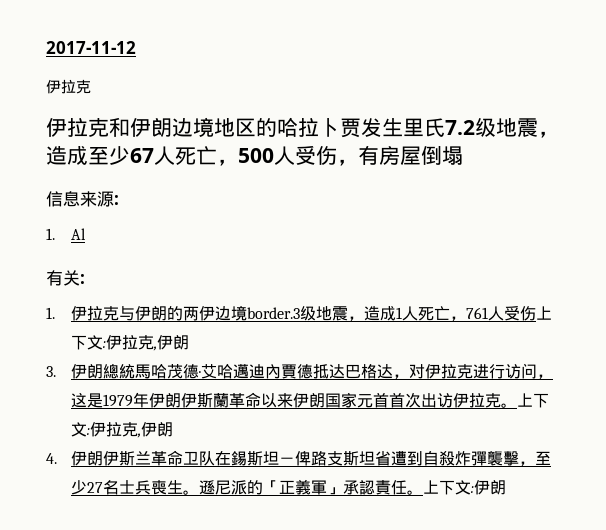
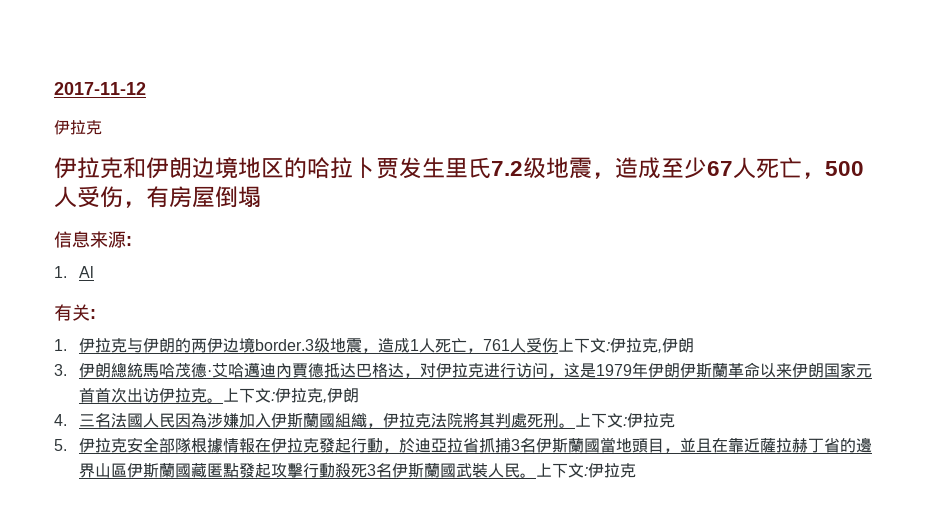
[70,450,551,466] [70,479,506,495] 伊朗伊斯兰革命卫队在錫斯坦－俾路支斯坦省遭到自殺炸彈襲擊，至少27名士兵喪生。遜尼派的「正義軍」承認責任。上下文:伊朗 -> [78,412,675,428] [54,437,872,453] [78,463,636,478] 三名法國人民因為涉嫌加入伊斯蘭國組織，伊拉克法院將其判處死刑。上下文:伊拉克 // 5.伊拉克安全部隊根據情報在伊拉克發起行動，於迪亞拉省抓捕3名伊斯蘭國當地頭目，並且在靠近薩拉赫丁省的邊界山區伊斯蘭國藏匿點發起攻擊行動殺死3名伊斯蘭國武裝人民。上下文:伊拉克

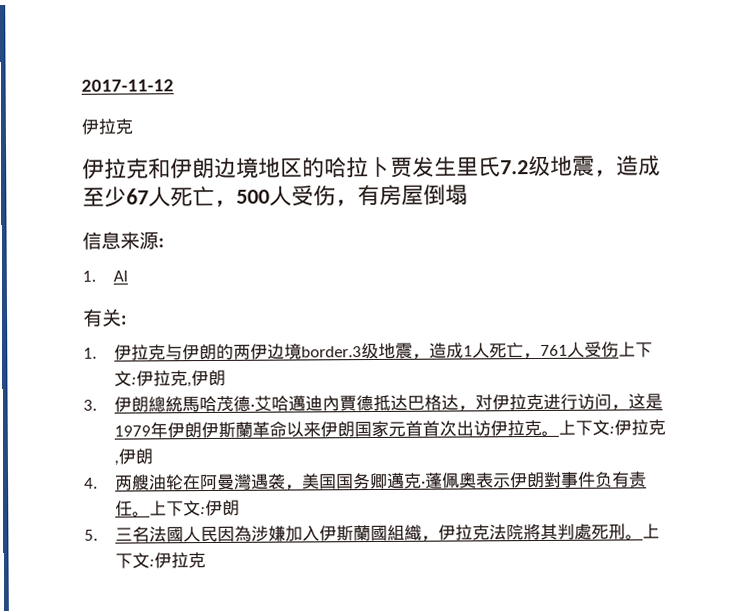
(67, 420) none -> [115,471,648,491] [115,499,241,517] [84,529,98,541] 两艘油轮在阿曼灣遇袭，美国国务卿邁克·蓬佩奧表示伊朗對事件负有责任。上下文:伊朗 // 5.
[54,437,872,453] [78,463,636,478] // 5.伊拉克安全部隊根據情報在伊拉克發起行動，於迪亞拉省抓捕3名伊斯蘭國當地頭目，並且在靠近薩拉赫丁省的邊界山區伊斯蘭國藏匿點發起攻擊行動殺死3名伊斯蘭國武裝人民。上下文:伊拉克 -> (207, 560) none

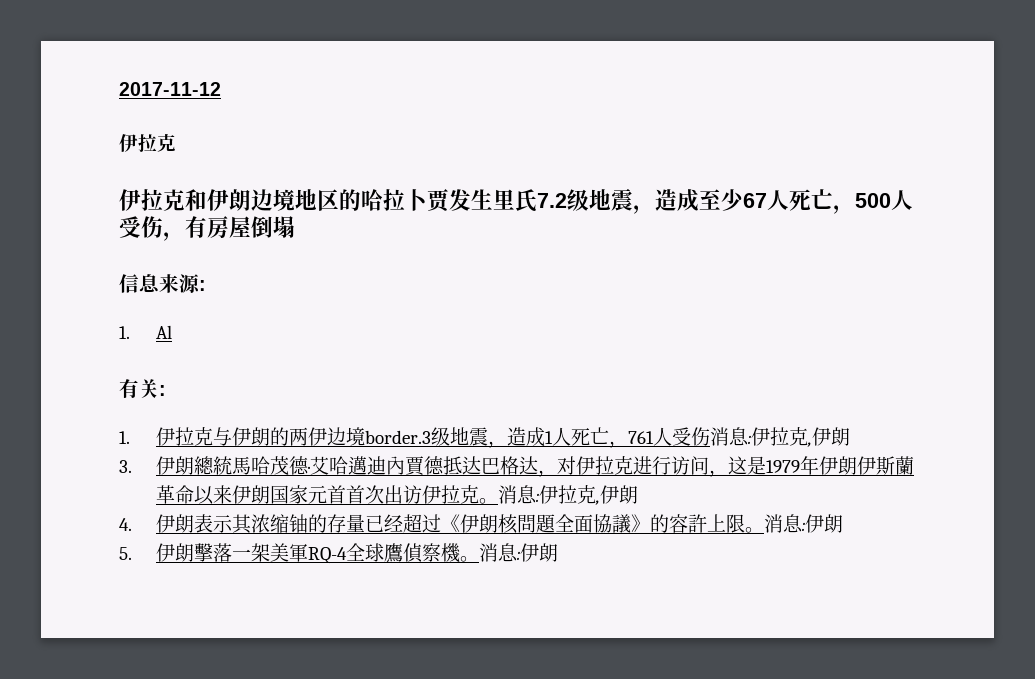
[618,341,654,358] [114,370,133,387] 上下文 -> [709,427,749,446] 消息
[558,419,611,436] 上下文 -> [497,485,537,504] 消息
[115,471,648,491] [115,499,241,517] [84,523,661,543] [115,552,207,569] 两艘油轮在阿曼灣遇袭，美国国务卿邁克·蓬佩奧表示伊朗對事件负有责任。上下文:伊朗 // 5.三名法國人民因為涉嫌加入伊斯蘭國組織，伊拉克法院將其判處死刑。上下文:伊拉克 -> [155,514,843,534] [119,543,558,564] 伊朗表示其浓缩铀的存量已经超过《伊朗核問題全面協議》的容許上限。消息:伊朗 // 5.伊朗擊落一架美軍RQ-4全球鷹偵察機。消息:伊朗

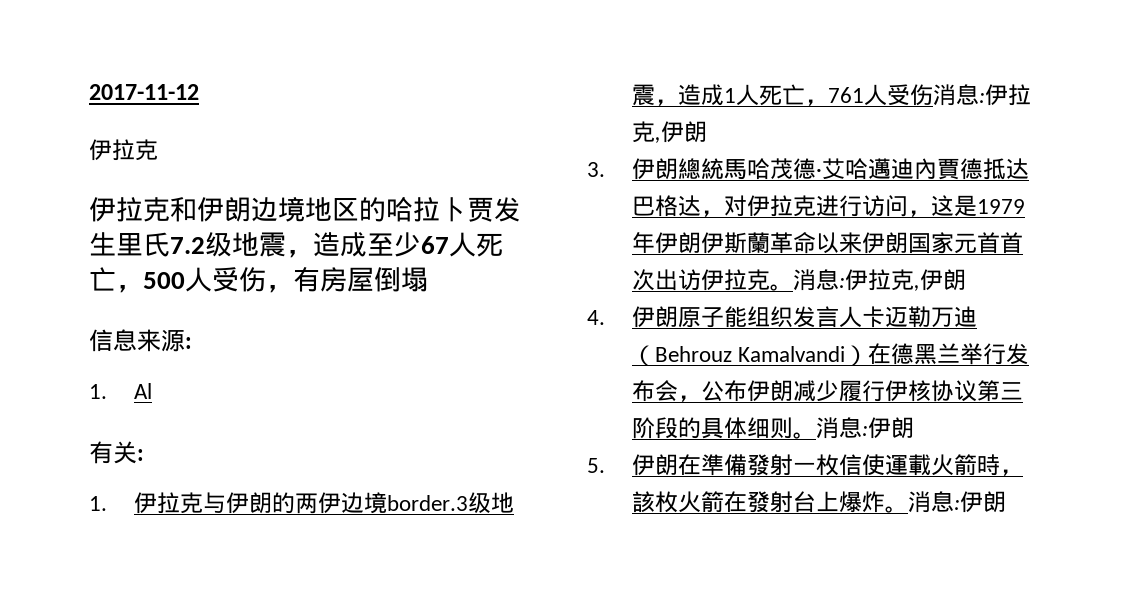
[193,514,745,534] 表示其浓缩铀的存量已经超过《伊朗核問題全面協議》的容許上限 -> [677,306,977,328] [631,343,1029,366] [631,380,1023,402] [631,417,793,439] 原子能组织发言人卡迈勒万迪（Behrouz Kamalvandi）在德黑兰举行发布会，公布伊朗减少履行伊核协议第三阶段的具体细则
[193,543,461,564] 擊落一架美軍RQ-4全球鷹偵察機 -> [677,454,1023,476] [631,491,885,513] 在準備發射一枚信使運載火箭時，該枚火箭在發射台上爆炸

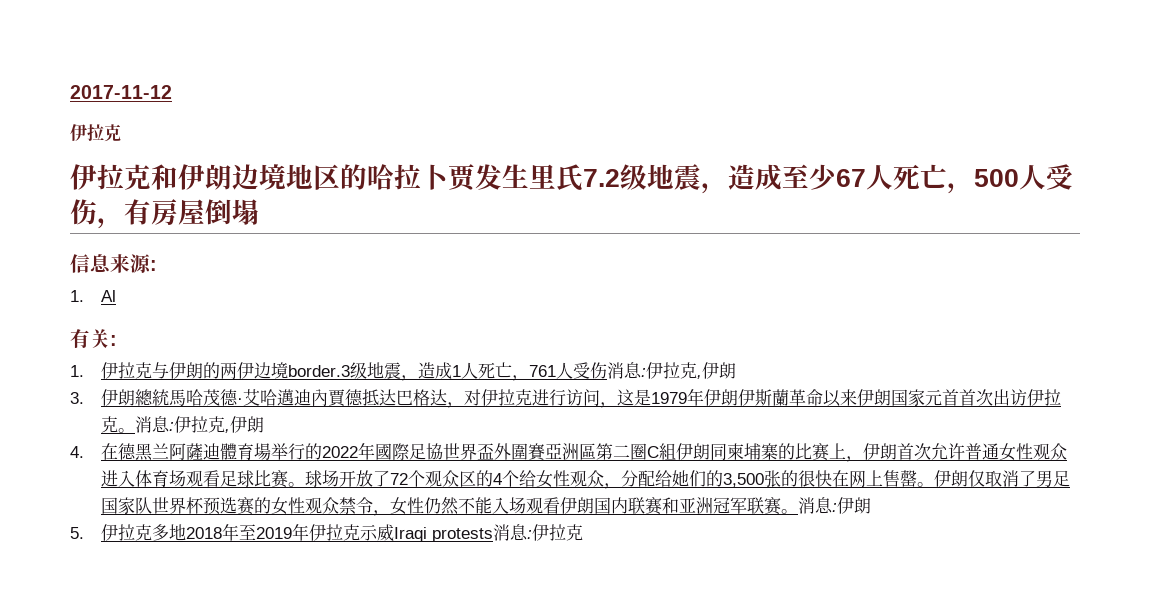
[631,306,977,328] [631,343,1029,366] [631,380,1023,402] [631,417,793,439] 伊朗原子能组织发言人卡迈勒万迪（Behrouz Kamalvandi）在德黑兰举行发布会，公布伊朗减少履行伊核协议第三阶段的具体细则 -> [101,442,1068,462] [101,470,1071,489] [101,497,782,516] 在德黑兰阿薩迪體育場举行的2022年國際足協世界盃外圍賽亞洲區第二圈C組伊朗同柬埔寨的比赛上，伊朗首次允许普通女性观众进入体育场观看足球比赛。球场开放了72个观众区的4个给女性观众，分配给她们的3,500张的很快在网上售罄。伊朗仅取消了男足国家队世界杯预选赛的女性观众禁令，女性仍然不能入场观看伊朗国内联赛和亚洲冠军联赛
[654,454,1023,476] [631,491,1006,513] 朗在準備發射一枚信使運載火箭時，該枚火箭在發射台上爆炸。消息:伊朗 -> [118,523,584,542] 拉克多地2018年至2019年伊拉克示威Iraqi protests消息:伊拉克

